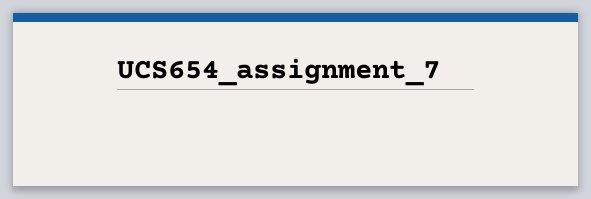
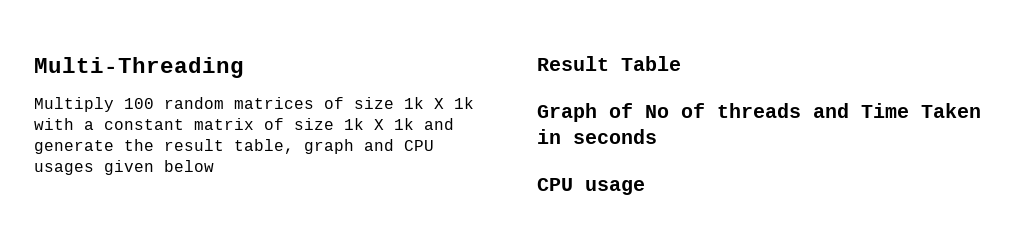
[117,58,440,86] UCS654_assignment_7 -> [34,57,244,78] [34,97,474,112] [34,118,454,130] [34,139,434,154] [34,160,214,175] [537,56,681,71] [537,103,981,122] [537,129,657,144] [537,178,645,195] Multi-Threading // Multiply 100 random matrices of size 1k X 1k with a constant matrix of size 1k X 1k and generate the result table, graph and CPU usages given below // Result Table // Graph of No of threads and Time Taken in seconds // CPU usage

